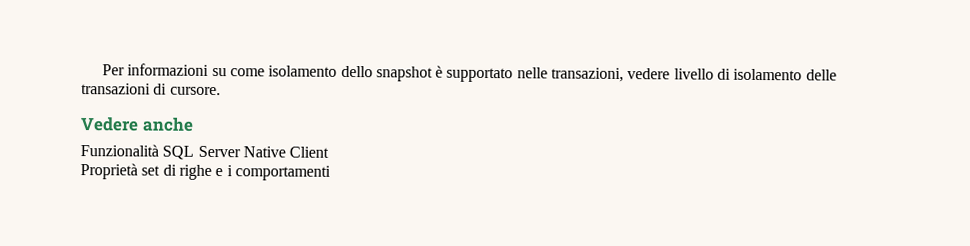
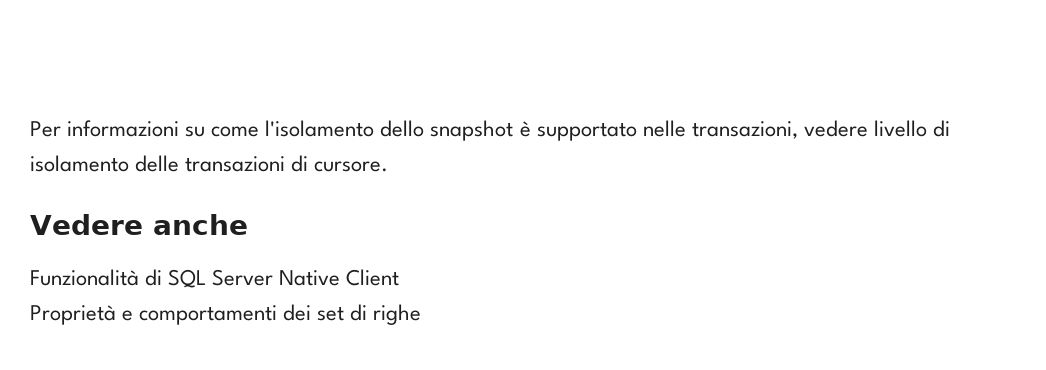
[268,65,338,77] isolamento -> [265,120,375,137] l'isolamento
(159, 150) none -> [145,269,163,286] di
[141,164,331,181] set di righe e i comportamenti -> [122,304,422,325] e comportamenti dei set di righe

